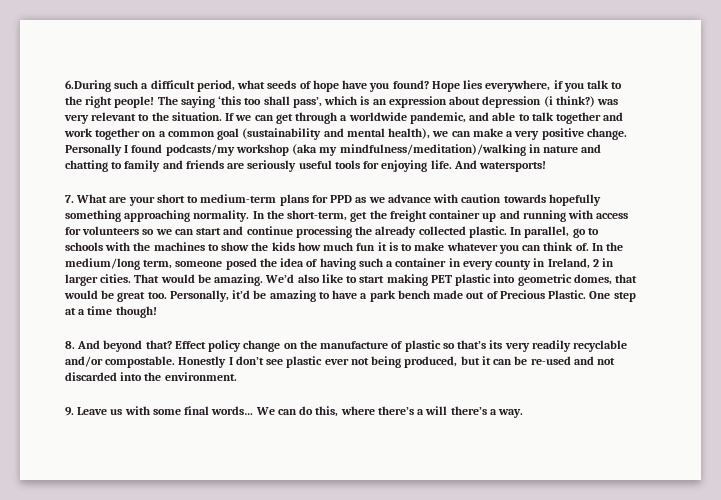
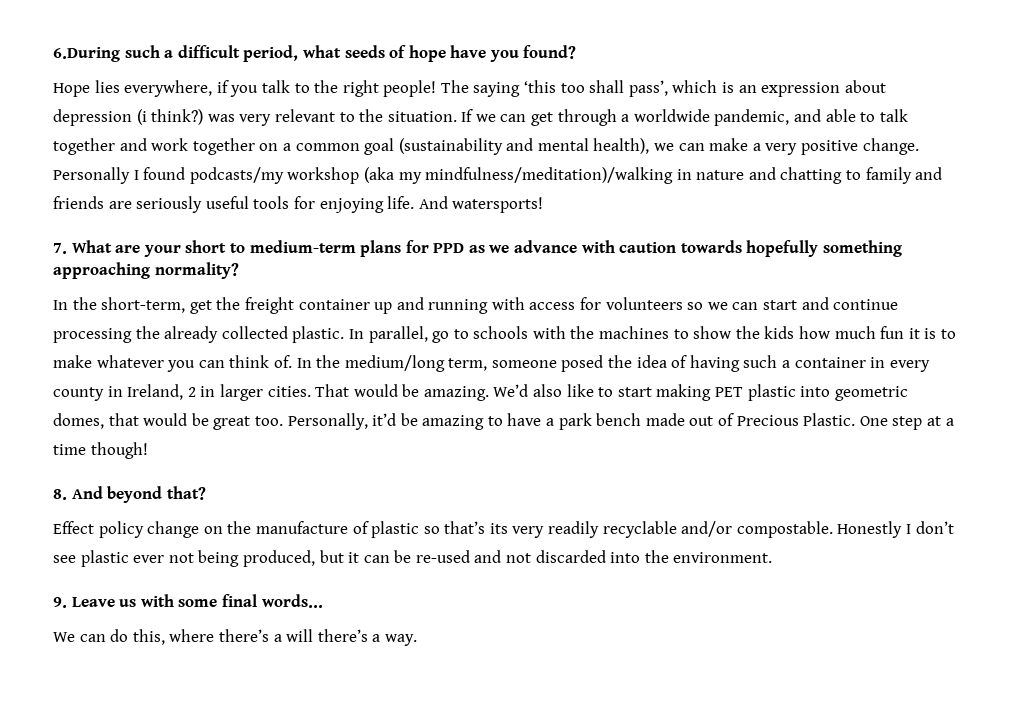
(429, 84) none -> (577, 52) //
[193,210,250,222] normality. -> [154,262,239,279] normality? //
(172, 344) none -> (206, 493) //
(254, 410) none -> (323, 601) //

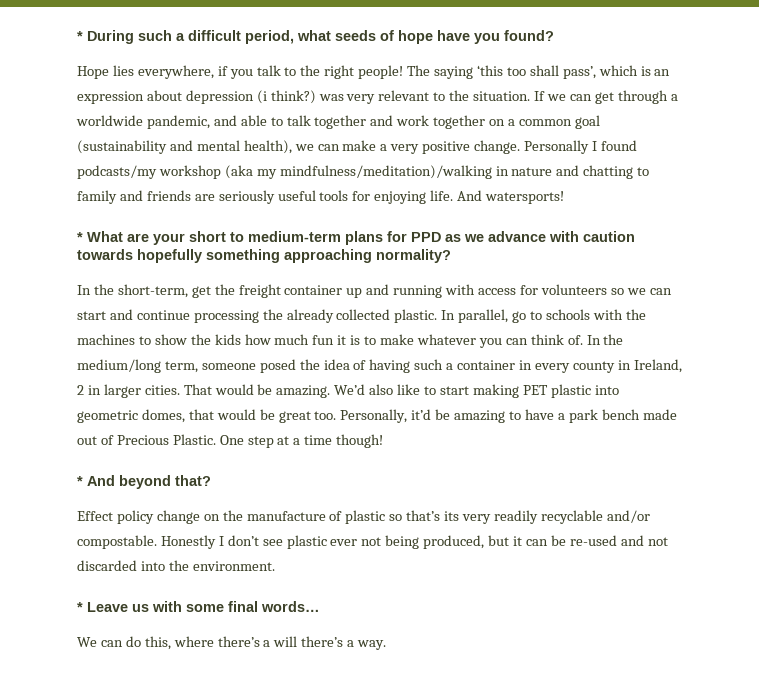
[53,47,120,62] 6.During -> [77,30,134,44] * During
[53,243,67,254] 7. -> [77,232,83,242] *
[53,489,67,500] 8. -> [77,476,83,486] *
[53,597,67,608] 9. -> [77,602,83,612] *

